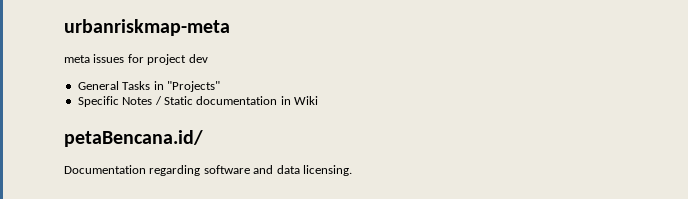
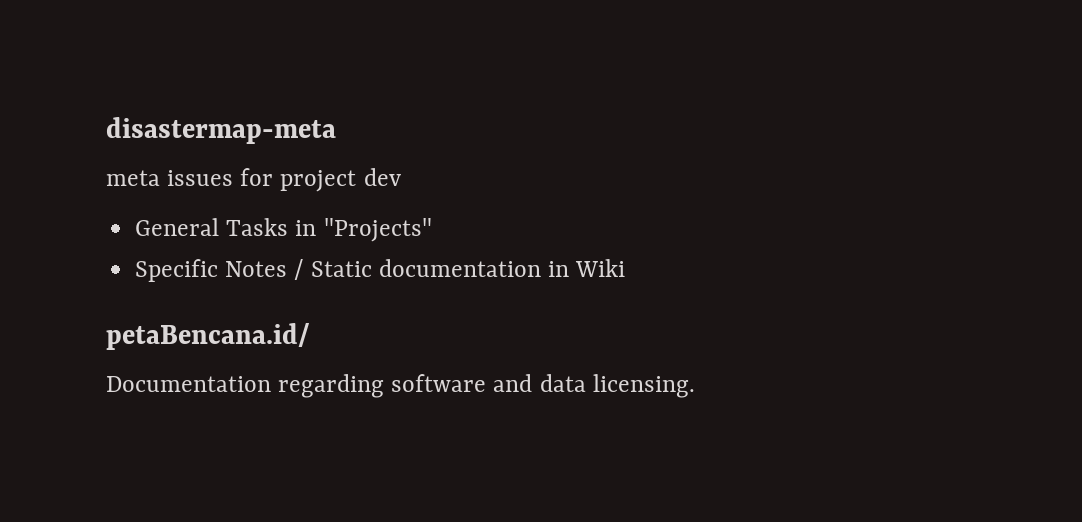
[64,19,230,36] urbanriskmap-meta -> [106,117,336,144] disastermap-meta

